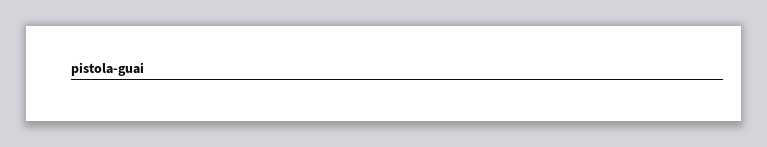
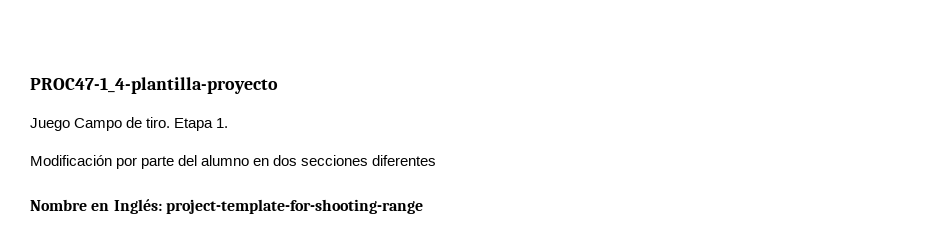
[71,62,144,76] pistola-guai -> [30,77,278,94] [30,117,229,131] [30,155,437,169] [30,199,423,214] PROC47-1_4-plantilla-proyecto // Juego Campo de tiro. Etapa 1. // Modificación por parte del alumno en dos secciones diferentes // Nombre en Inglés: project-template-for-shooting-range

